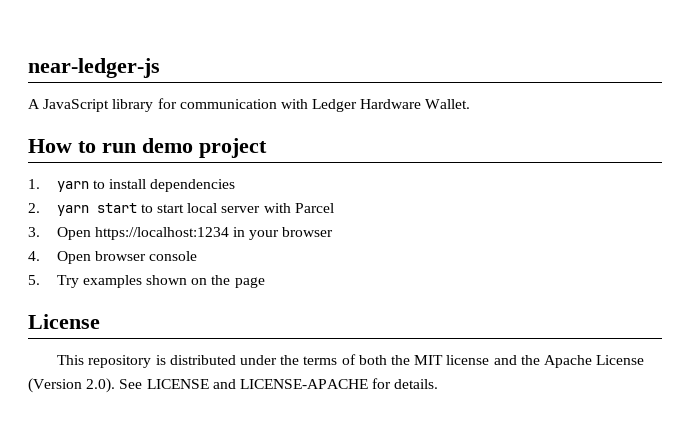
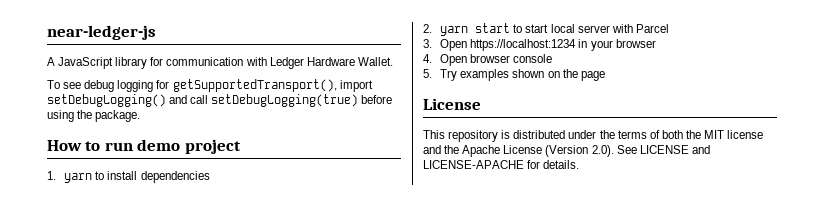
(471, 104) none -> [47,79,373,92] [47,94,393,107] [47,110,141,122] // To see debug logging for getSupportedTransport(), import setDebugLogging() and call setDebugLogging(true) before using the package.

